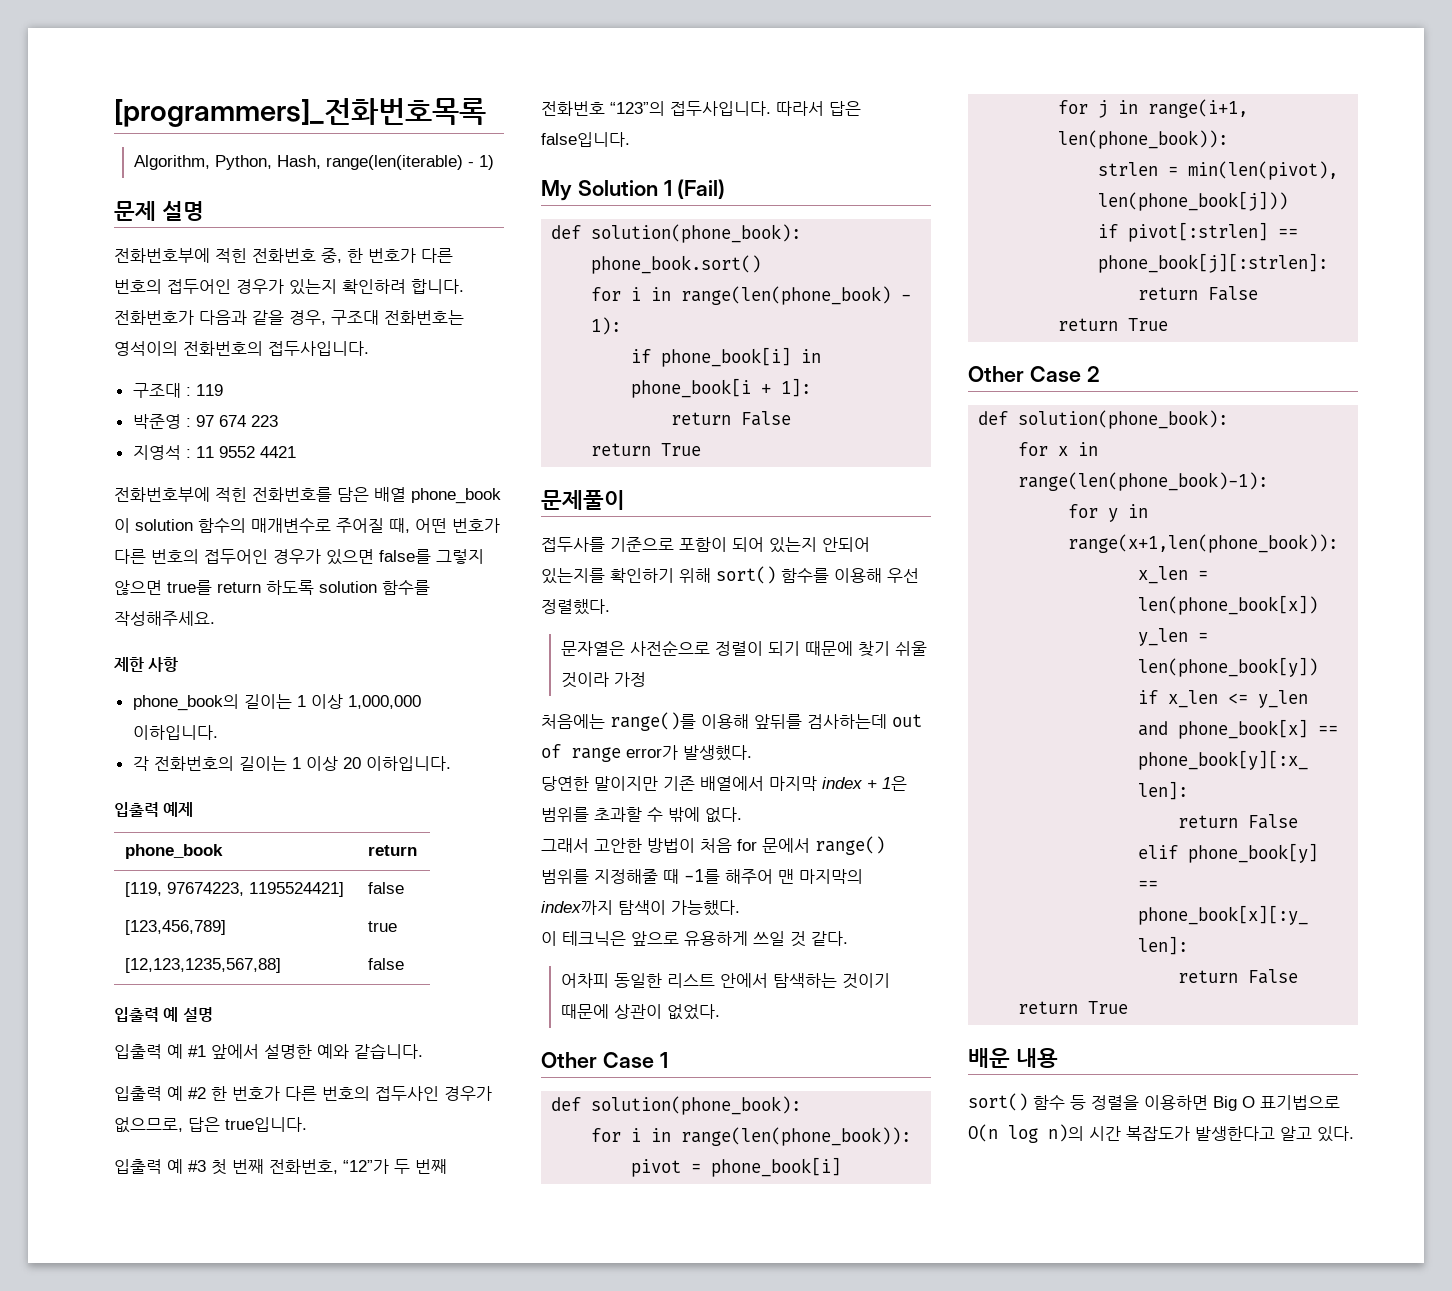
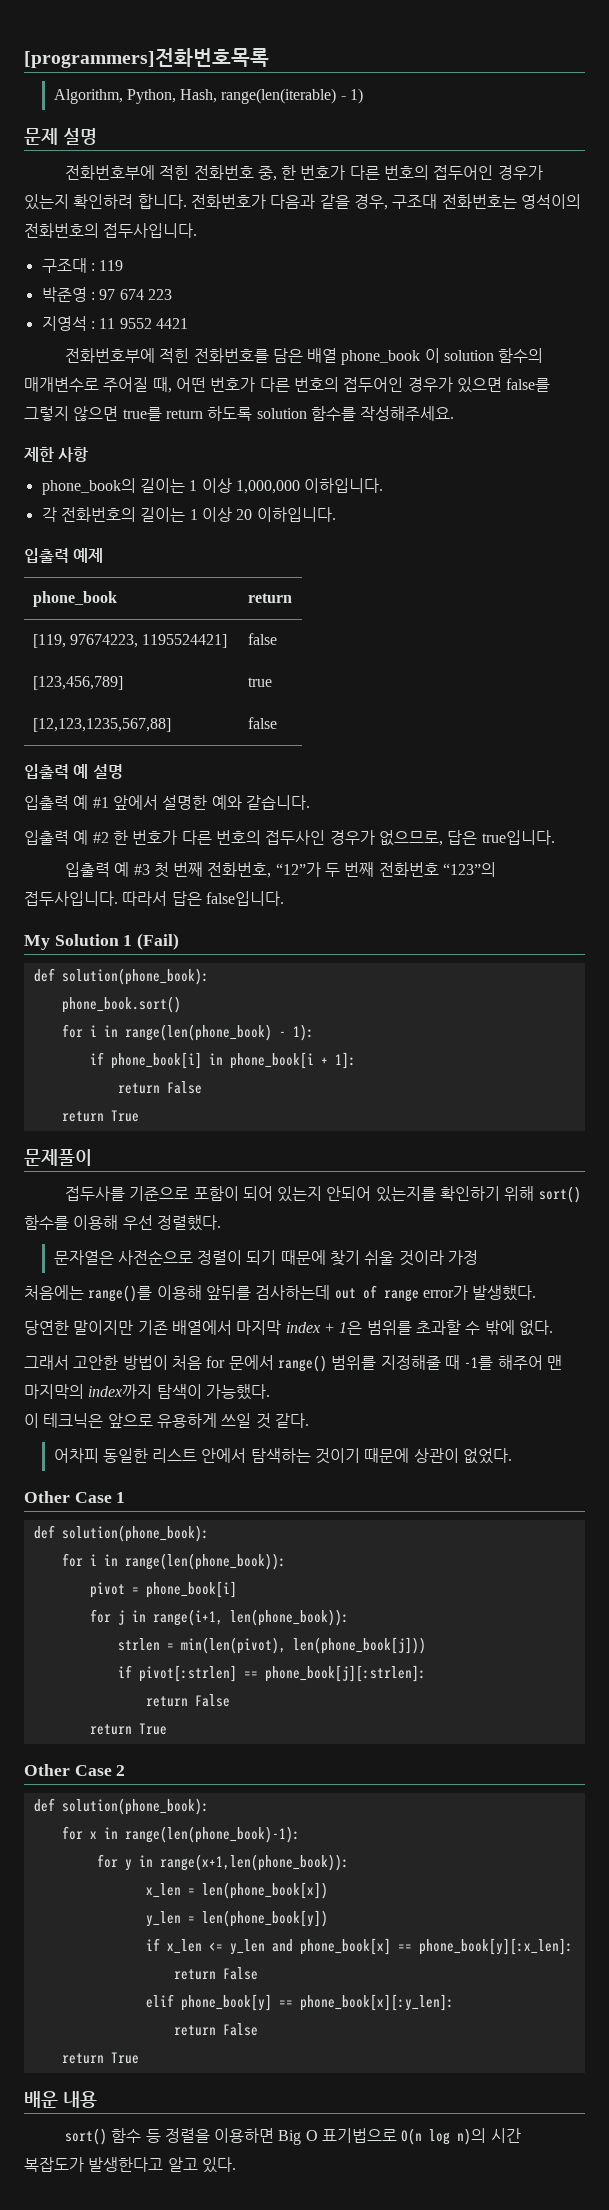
[114,98,486,127] [programmers]_전화번호목록 -> [24,48,269,68] [programmers]전화번호목록

